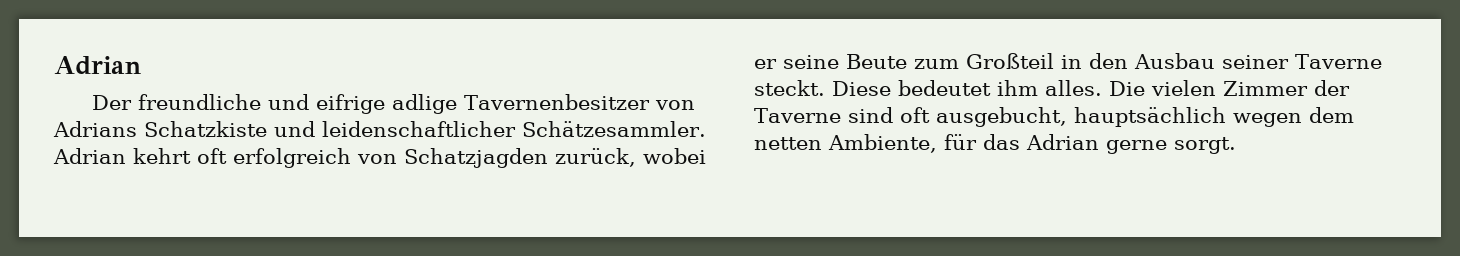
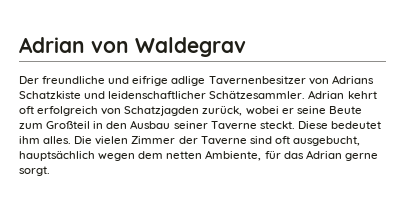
[54,56,141,75] Adrian -> [19,37,246,57] Adrian von Waldegrav

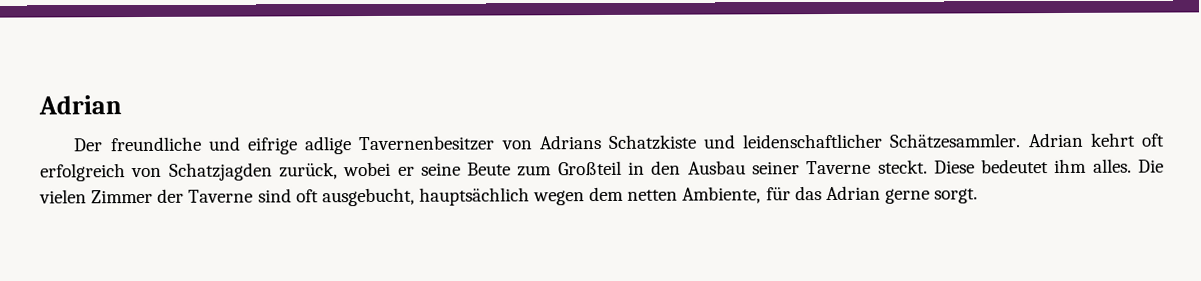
[19,37,246,57] Adrian von Waldegrav -> [38,95,122,115] Adrian

